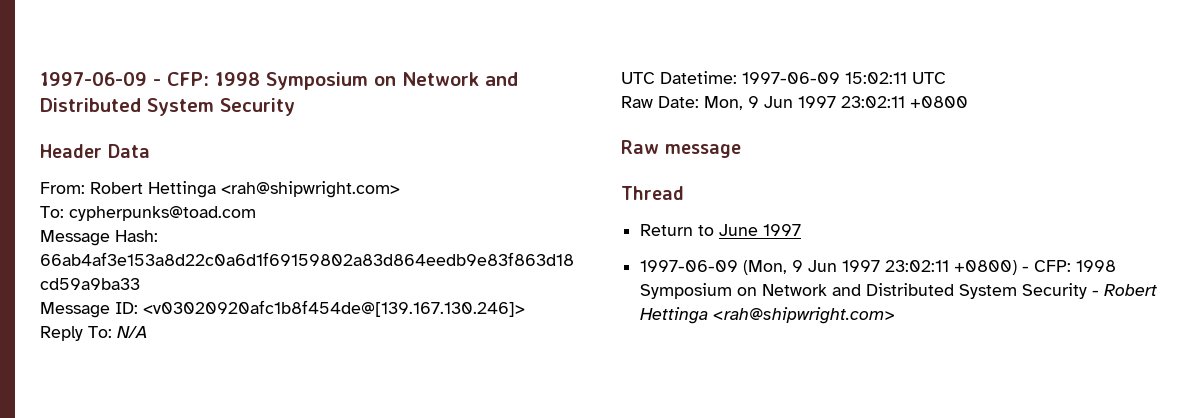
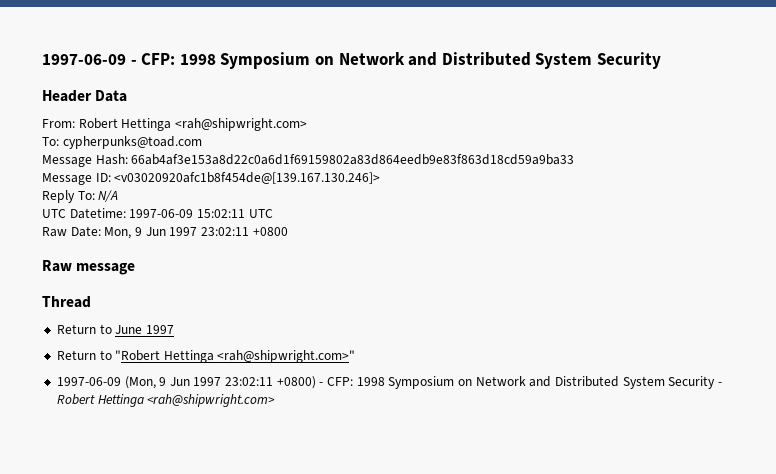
(802, 230) none -> [56,350,356,363] // Return to "Robert Hettinga <rah@shipwright.com>"

